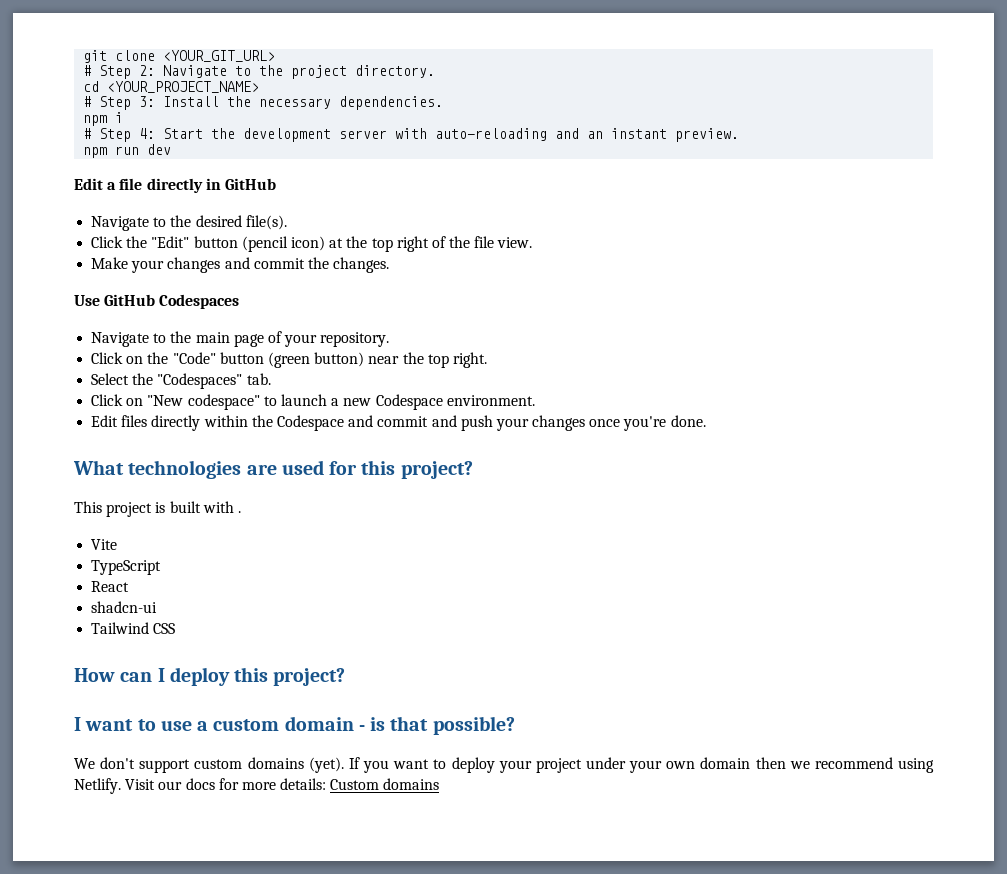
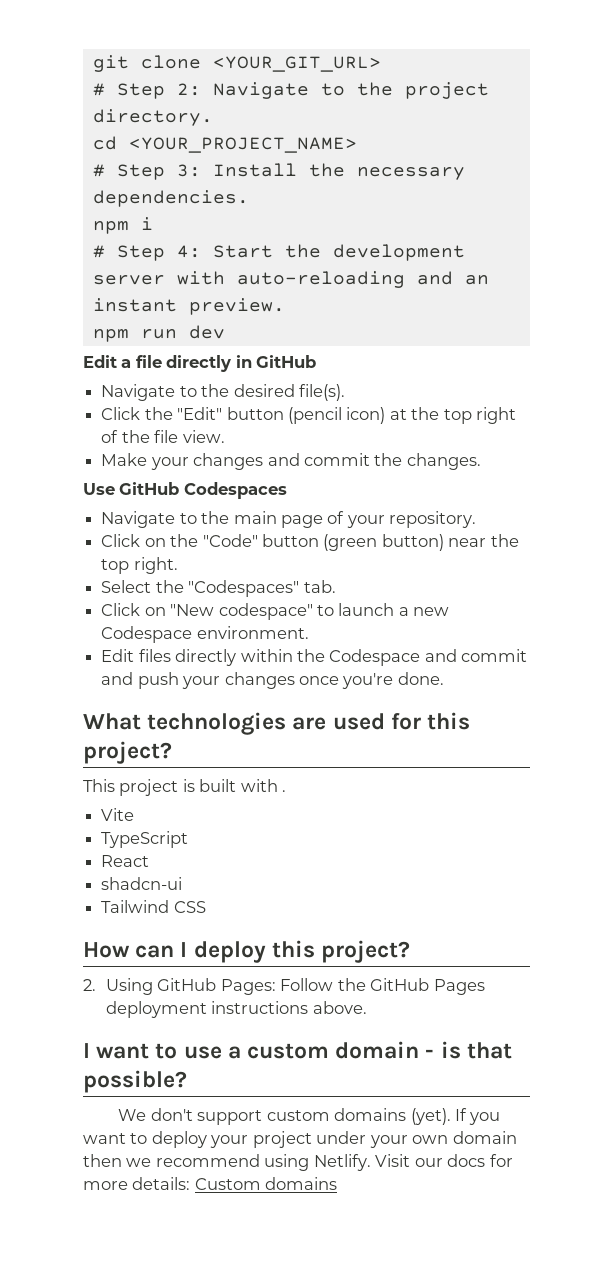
(346, 677) none -> [83,978,485,995] [105,1001,367,1018] // 2. Using GitHub Pages: Follow the GitHub Pages deployment instructions above.

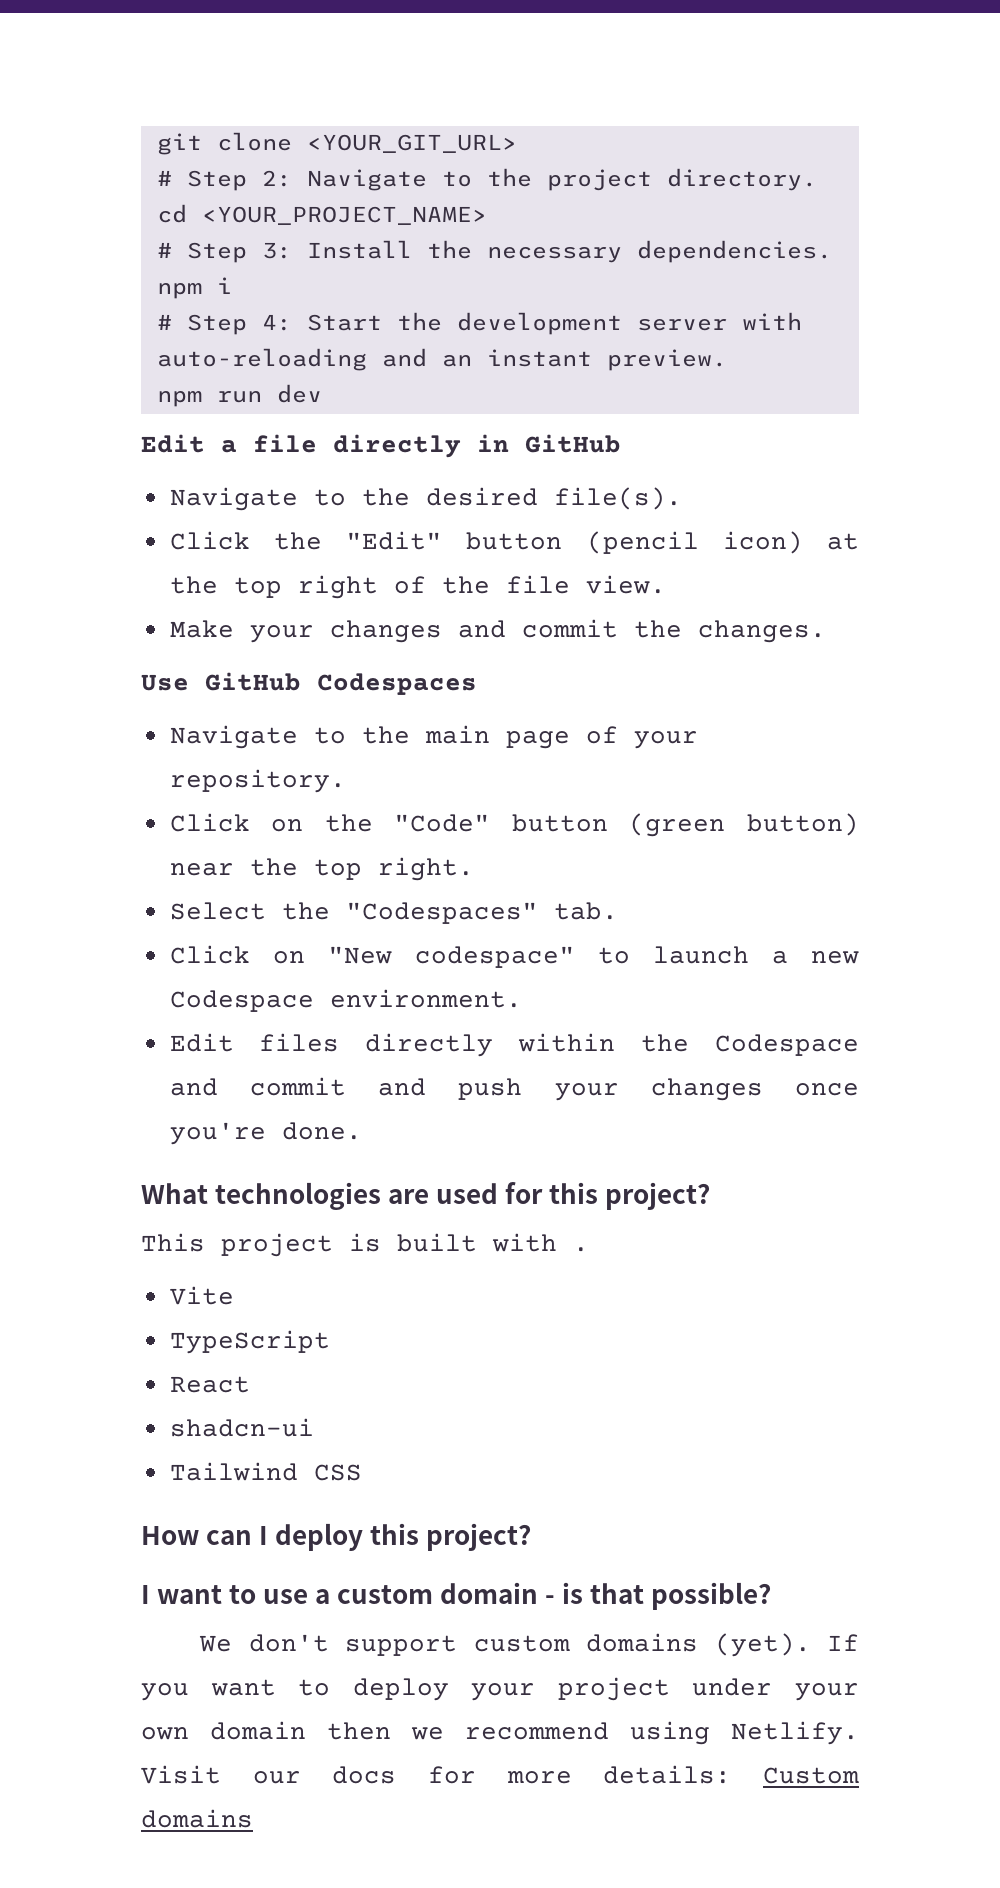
[83,978,485,995] [105,1001,367,1018] // 2. Using GitHub Pages: Follow the GitHub Pages deployment instructions above. -> (532, 1537) none

